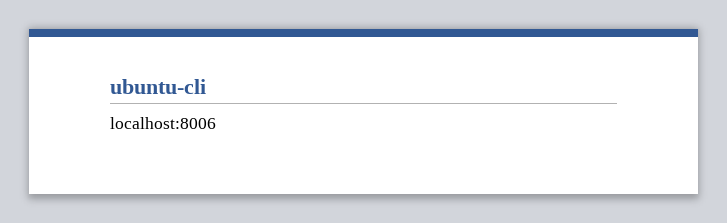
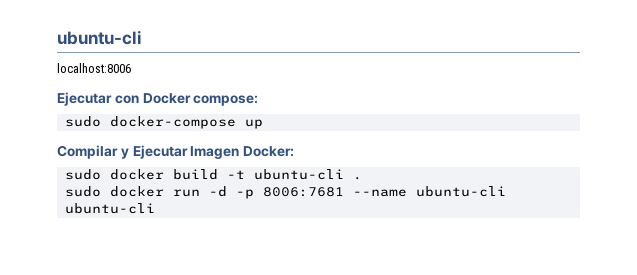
(216, 123) none -> [57,92,259,106] [64,116,263,129] [57,145,295,159] [64,169,362,180] [64,186,506,199] [64,203,155,214] // Ejecutar con Docker compose: // sudo docker-compose up // Compilar y Ejecutar Imagen Docker: // sudo docker build -t ubuntu-cli . // sudo docker run -d -p 8006:7681 --name ubuntu-cli ubuntu-cli

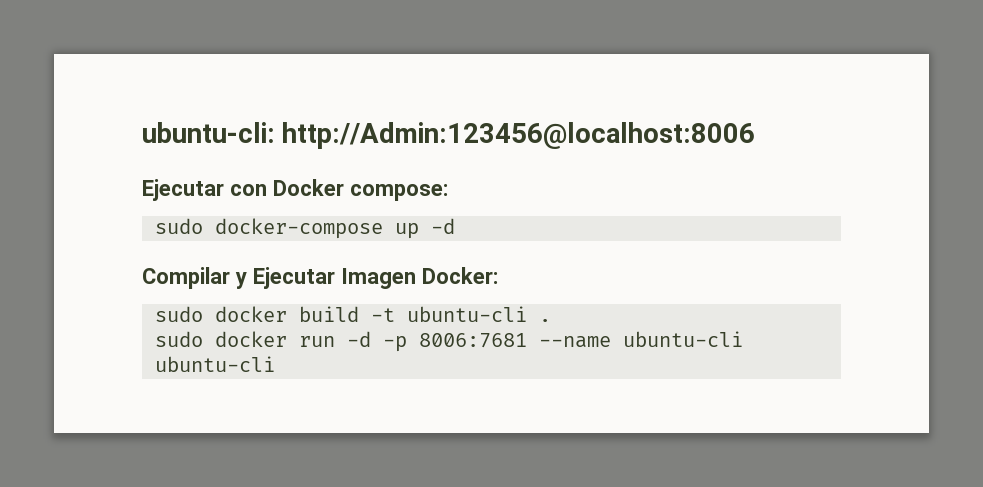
[57,30,142,45] [57,63,131,73] ubuntu-cli // localhost:8006 -> [142,122,756,149] ubuntu-cli: http://Admin:123456@localhost:8006
(263, 124) none -> [431,218,456,234] -d

